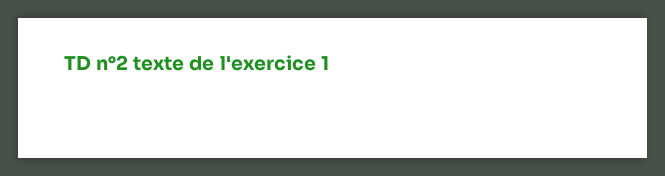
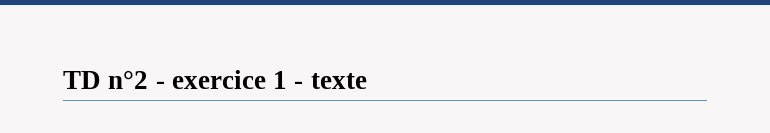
[133,55,329,71] texte de l'exercice 1 -> [155,70,367,89] - exercice 1 - texte

